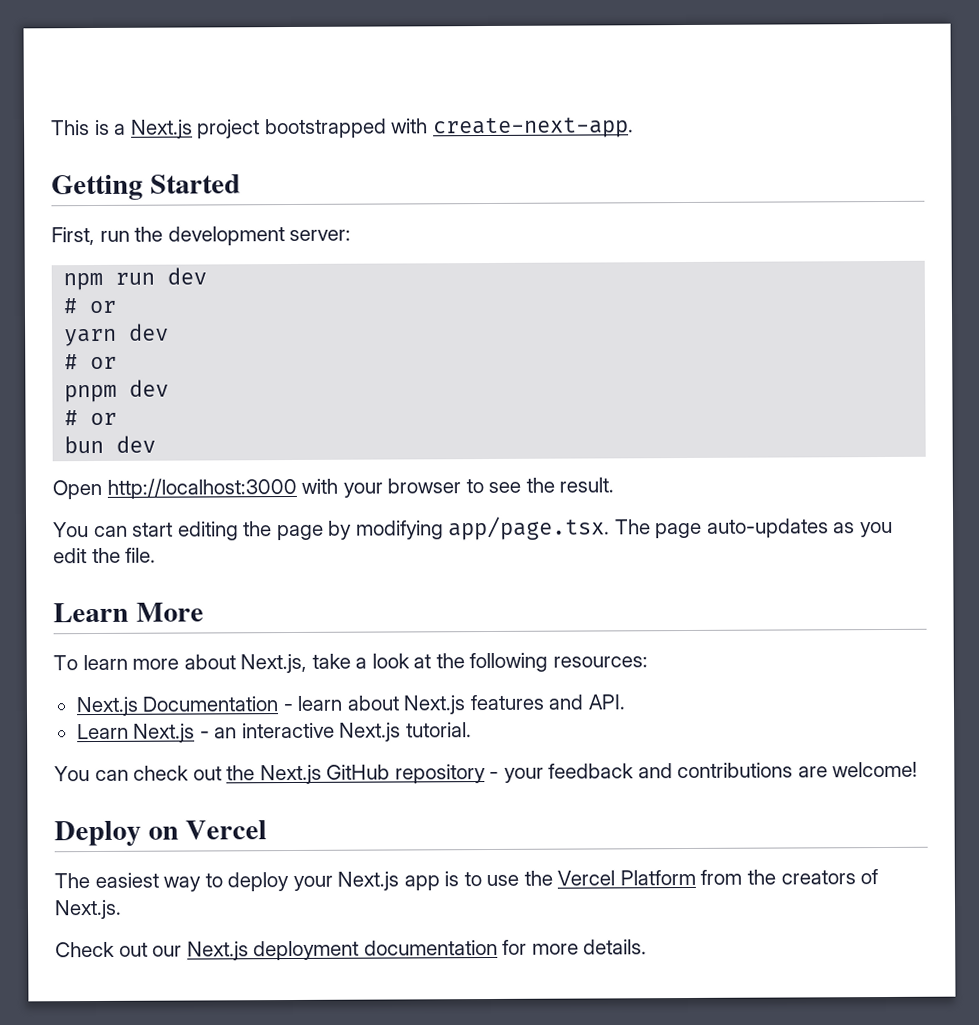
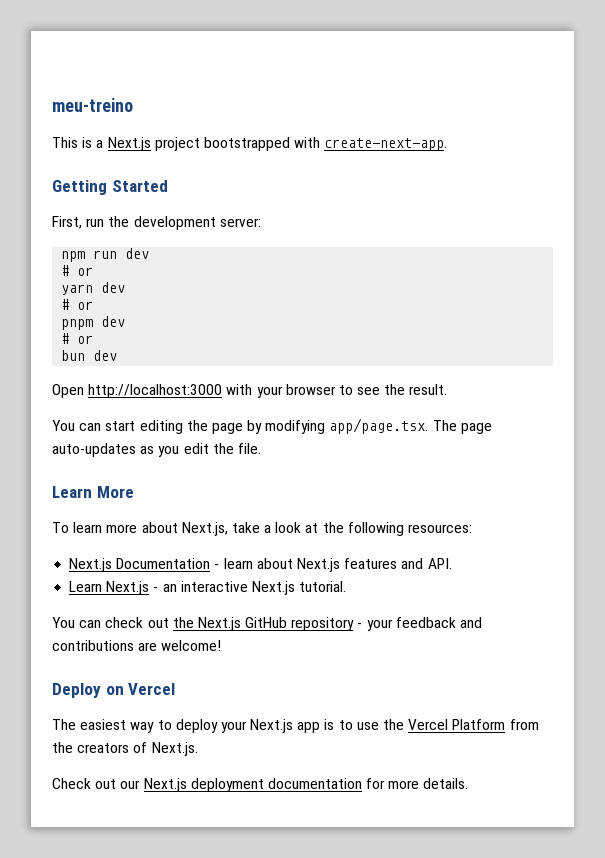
(51, 128) none -> [52,98,133,112] meu-treino //

